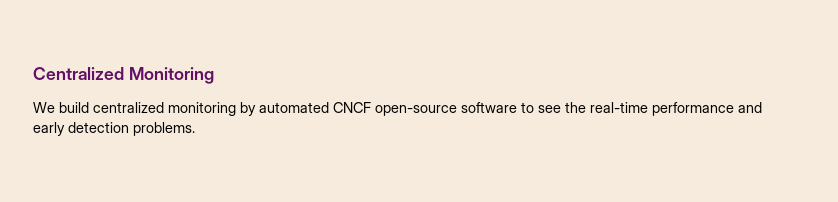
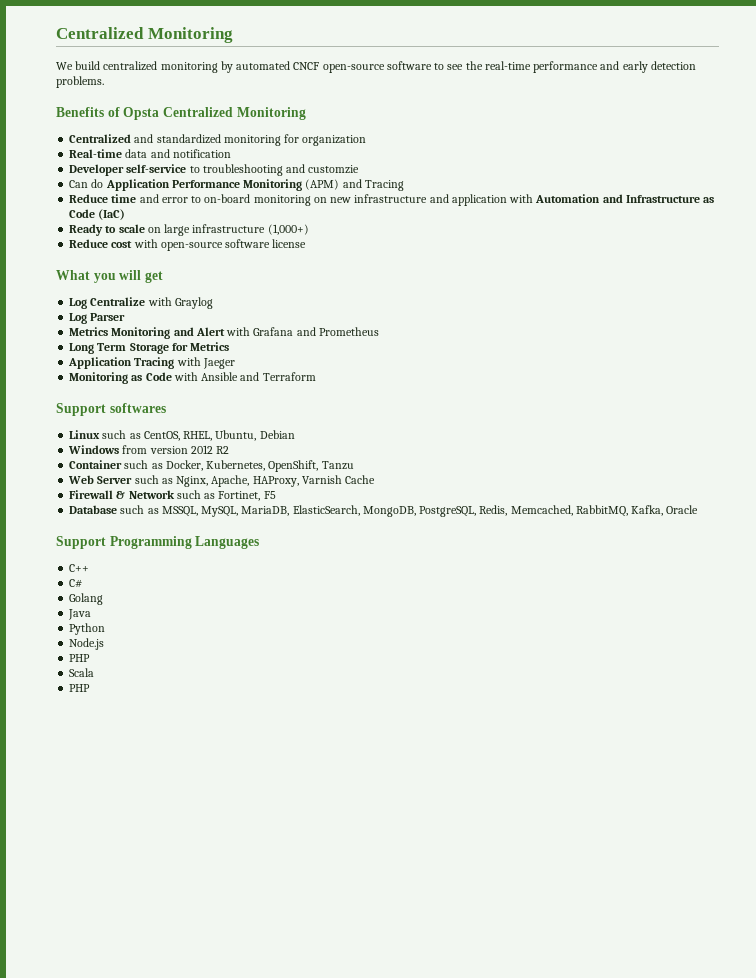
(195, 129) none -> [56,107,306,120] [69,134,367,146] [69,149,231,158] [69,164,360,176] [69,179,404,191] [69,194,715,206] [69,209,126,220] [69,224,309,236] [69,239,307,251] [56,270,163,283] [69,297,213,309] [69,313,126,324] [69,327,379,339] [69,342,230,354] [68,357,235,369] [69,372,316,384] [56,403,166,416] [69,430,295,441] [68,445,230,454] [69,460,354,472] [68,475,376,487] [69,490,276,501] [69,505,699,517] [56,536,260,549] [69,564,90,572] [69,579,83,588] [69,593,104,605] [68,609,92,620] [69,623,106,635] [69,638,105,650] [69,654,91,662] [69,668,95,677] [69,684,91,692] // Benefits of Opsta Centralized Monitoring // Centralized and standardized monitoring for organization // Real-time data and notification // Developer self-service to troubleshooting and customzie // Can do Application Performance Monitoring (APM) and Tracing // Reduce time and error to on-board monitoring on new infrastructure and application with Automation and Infrastructure as Code (IaC) // Ready to scale on large infrastructure (1,000+) // Reduce cost with open-source software license // What you will get // Log Centralize with Graylog // Log Parser // Metrics Monitoring and Alert with Grafana and Prometheus // Long Term Storage for Metrics // Application Tracing with Jaeger // Monitoring as Code with Ansible and Terraform // Support softwares // Linux such as CentOS, RHEL, Ubuntu, Debian // Windows from version 2012 R2 // Container such as Docker, Kubernetes, OpenShift, Tanzu // Web Server such as Nginx, Apache, HAProxy, Varnish Cache // Firewall & Network such as Fortinet, F5 // Database such as MSSQL, MySQL, MariaDB, ElasticSearch, MongoDB, PostgreSQL, Redis, Memcached, RabbitMQ, Kafka, Oracle // Support Programming Languages // C++ // C# // Golang // Java // Python // Node.js // PHP // Scala // PHP

